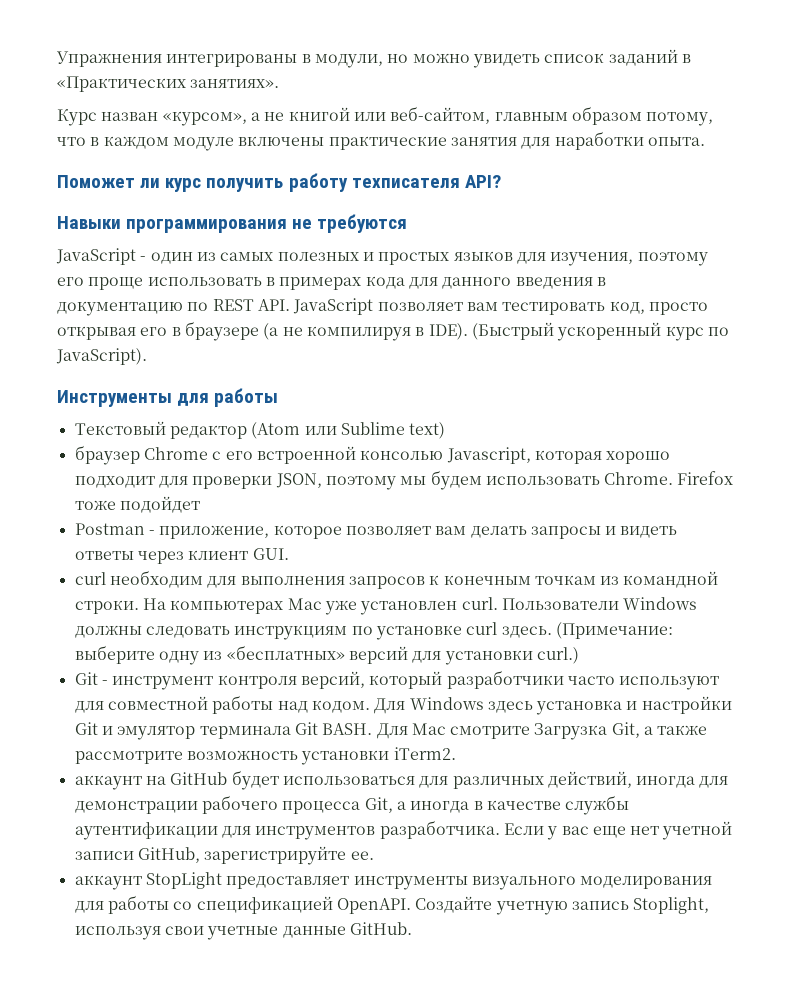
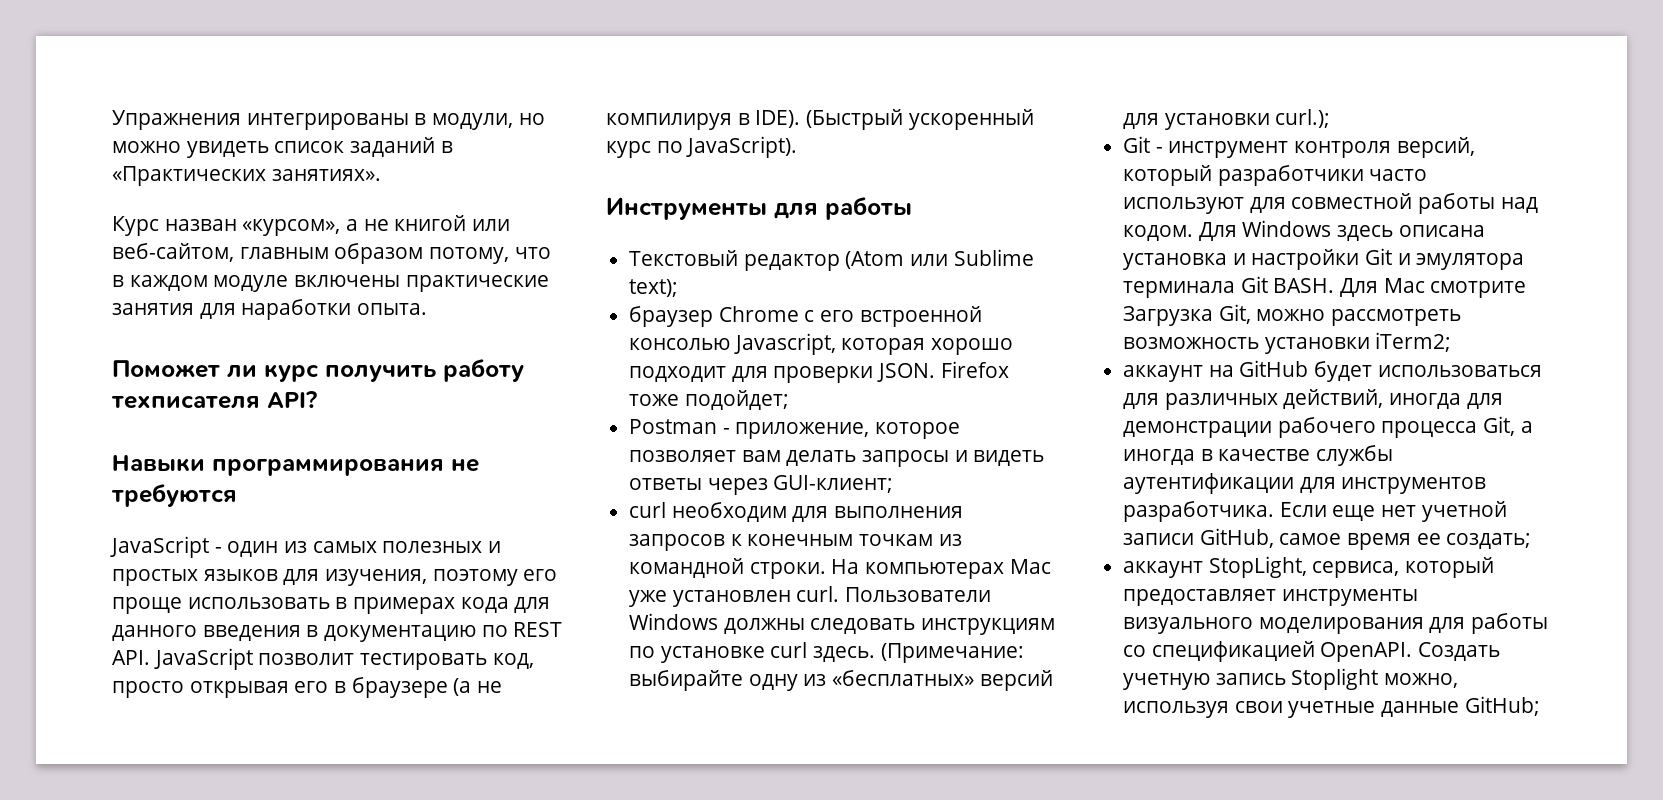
[377,302,498,311] позволяет вам -> [258,653,355,665] позволит
[409,422,446,439] text) -> [629,279,679,297] text);
[275,470,674,490] JSON, поэтому мы будем использовать Chrome. -> [877,363,936,382] JSON.
[119,496,200,513] подойдет -> [684,390,789,410] подойдет;
[188,548,289,560] клиент GUI. -> [773,475,894,493] GUI-клиент;
[74,645,155,664] выберите -> [629,670,744,691] выбирайте
[536,647,579,664] curl.) -> [1275,109,1331,128] curl.);
(533, 707) none -> [1398,225,1485,237] описана
[117,726,196,740] эмулятор -> [1416,253,1525,270] эмулятора
[644,725,708,735] [74,751,183,764] а также рассмотрите -> [1256,309,1462,326] можно рассмотреть
[393,747,456,760] iTerm2. -> [1375,332,1452,352] iTerm2;
[547,826,589,840] у вас -> (1327, 509) none
[204,846,374,865] [74,872,222,890] зарегистрируйте ее. // аккаунт StopLight -> [1279,533,1532,550] [1123,556,1495,578] самое время ее создать; // аккаунт StopLight, сервиса, который
[415,896,493,913] Создайте -> [1418,642,1501,661] Создать
[633,897,710,914] Stoplight, -> [1291,668,1459,690] Stoplight можно,
[349,922,412,935] GitHub. -> [1464,696,1540,716] GitHub;

